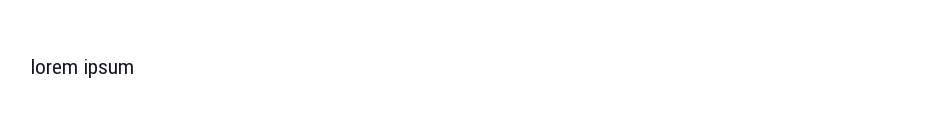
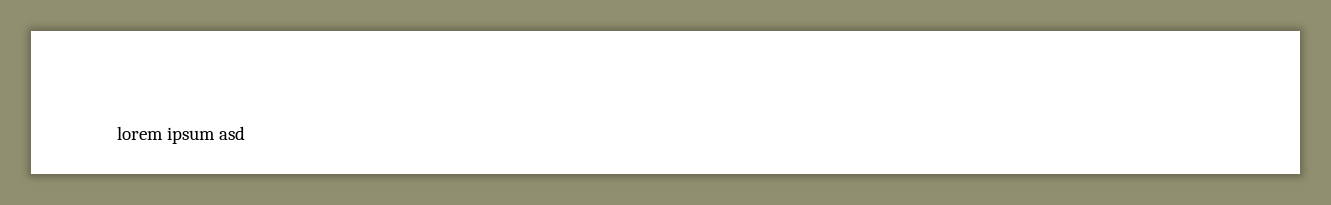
(134, 68) none -> [219,126,246,140] asd

